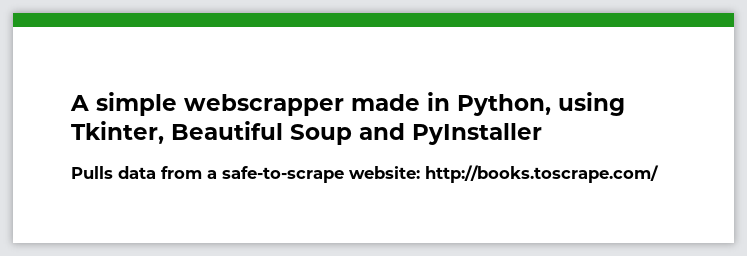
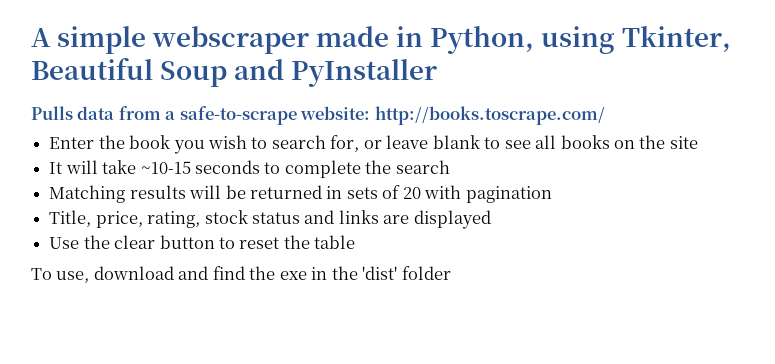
[184,94,344,116] webscrapper -> [152,26,310,54] webscraper
(659, 174) none -> [49,135,698,154] [49,160,450,178] [49,185,552,203] [49,210,491,229] [49,235,356,249] [31,266,451,283] // Enter the book you wish to search for, or leave blank to see all books on the site // It will take ~10-15 seconds to complete the search // Matching results will be returned in sets of 20 with pagination // Title, price, rating, stock status and links are displayed // Use the clear button to reset the table // To use, download and find the exe in the 'dist' folder

